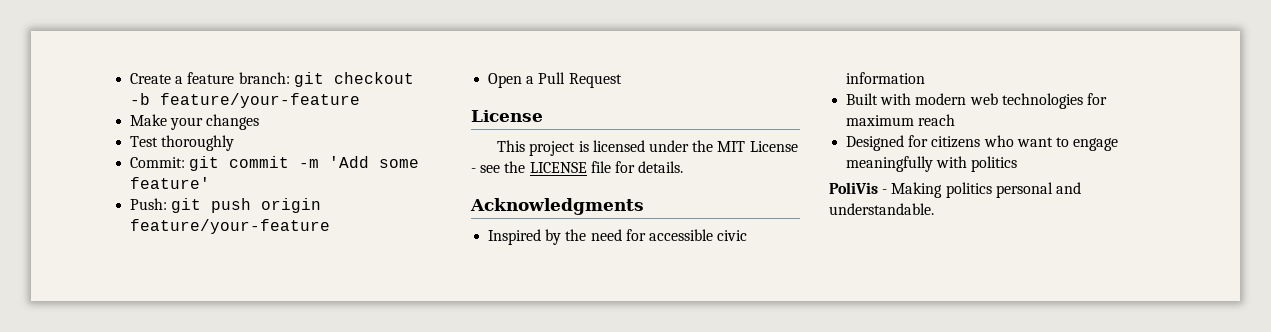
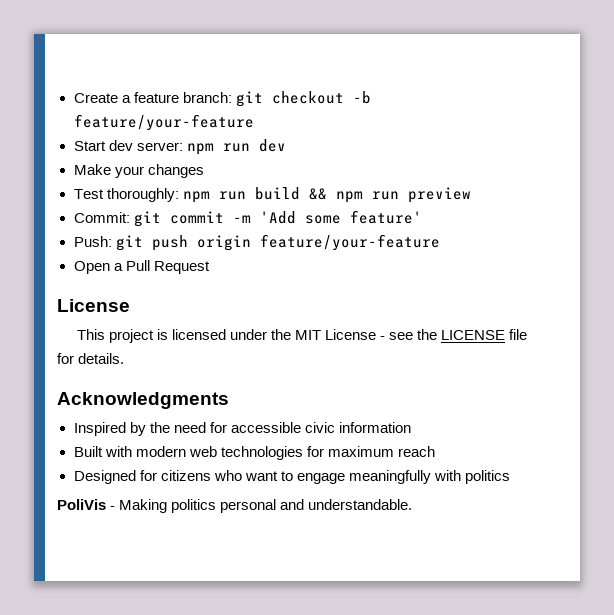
[130,114,260,130] [130,135,235,151] Make your changes // Test thoroughly -> [73,139,286,155] [73,164,204,178] [73,187,471,203] Start dev server: npm run dev // Make your changes // Test thoroughly: npm run build && npm run preview

